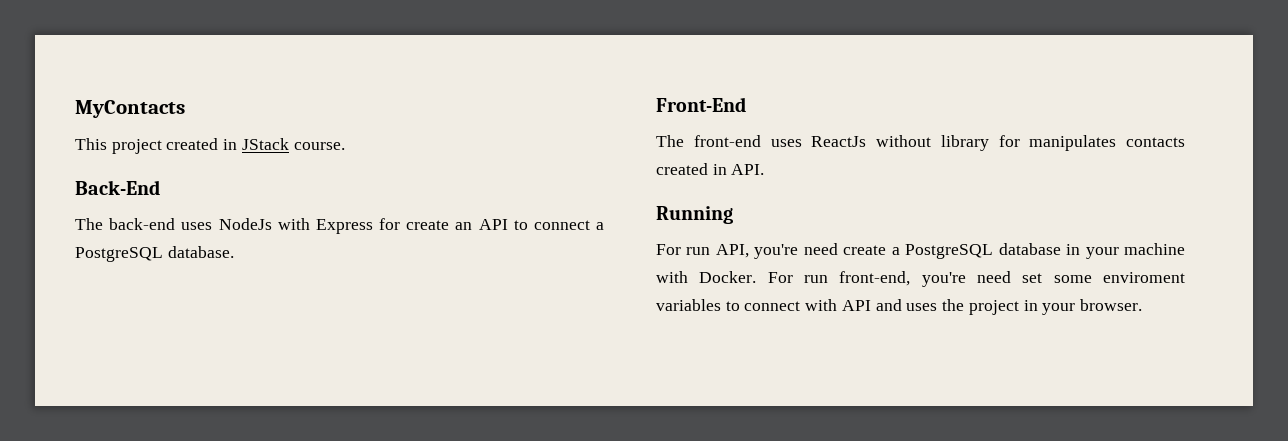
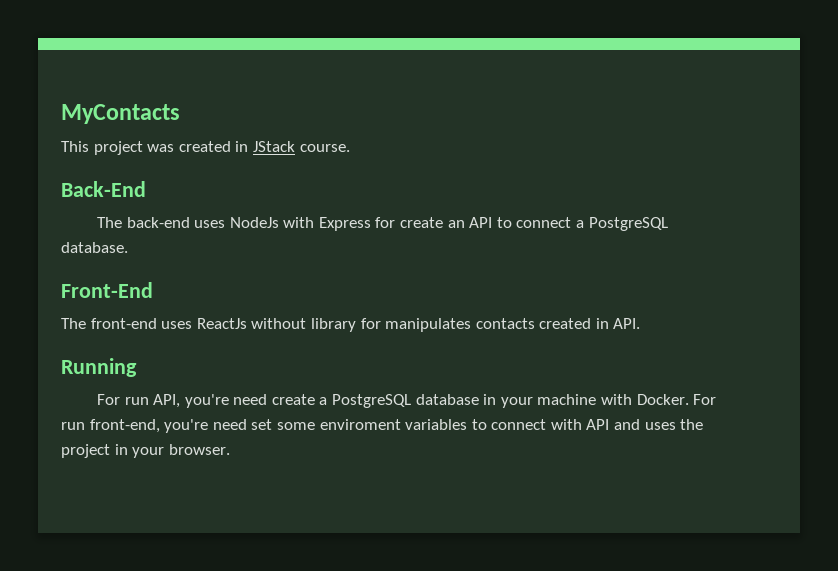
(162, 146) none -> [147,144,175,152] was

